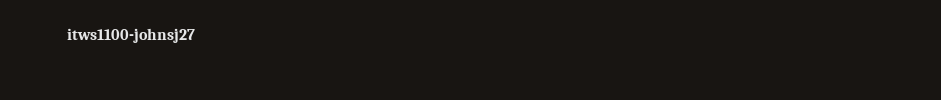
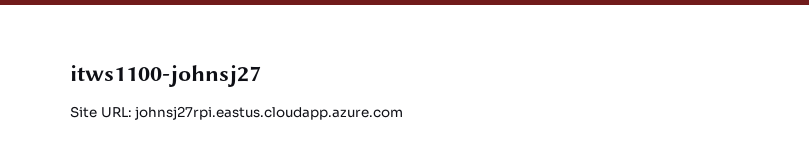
(195, 35) none -> [70,106,404,120] // Site URL: johnsj27rpi.eastus.cloudapp.azure.com

